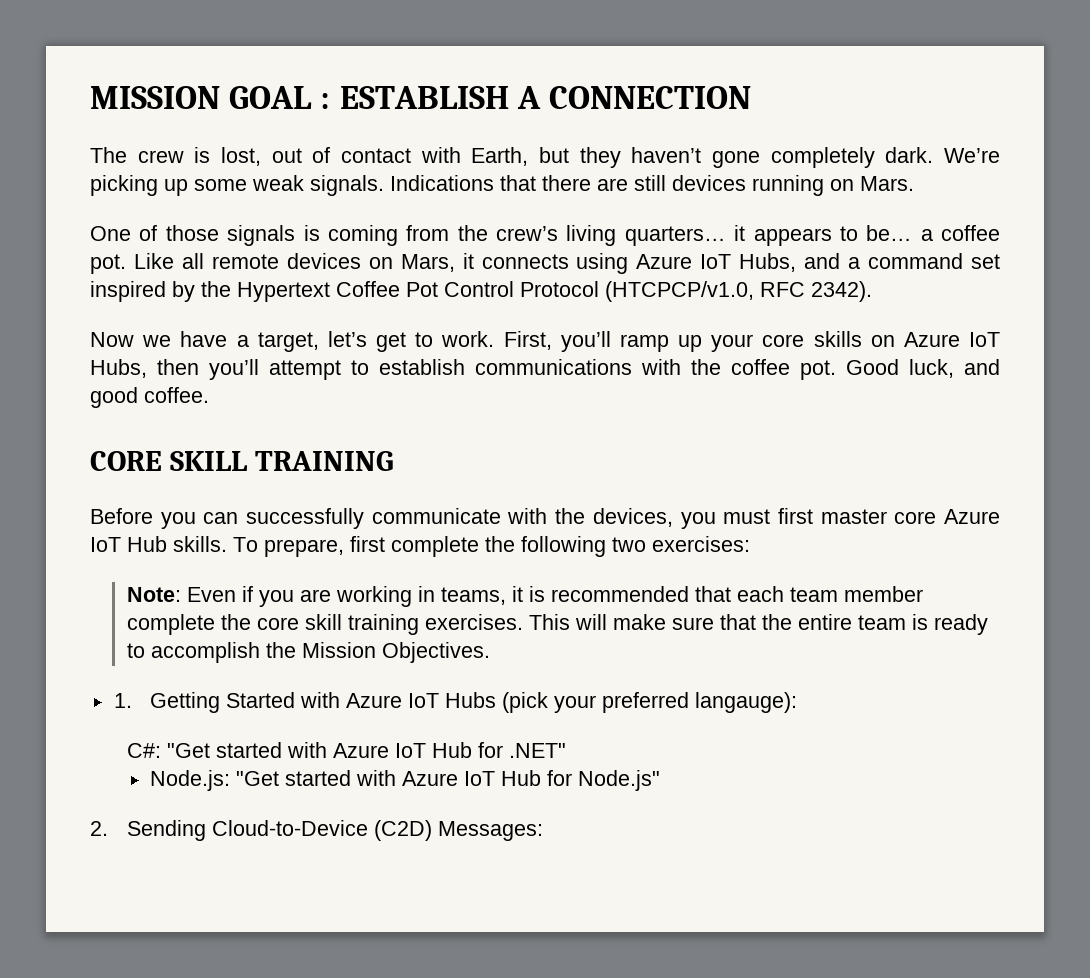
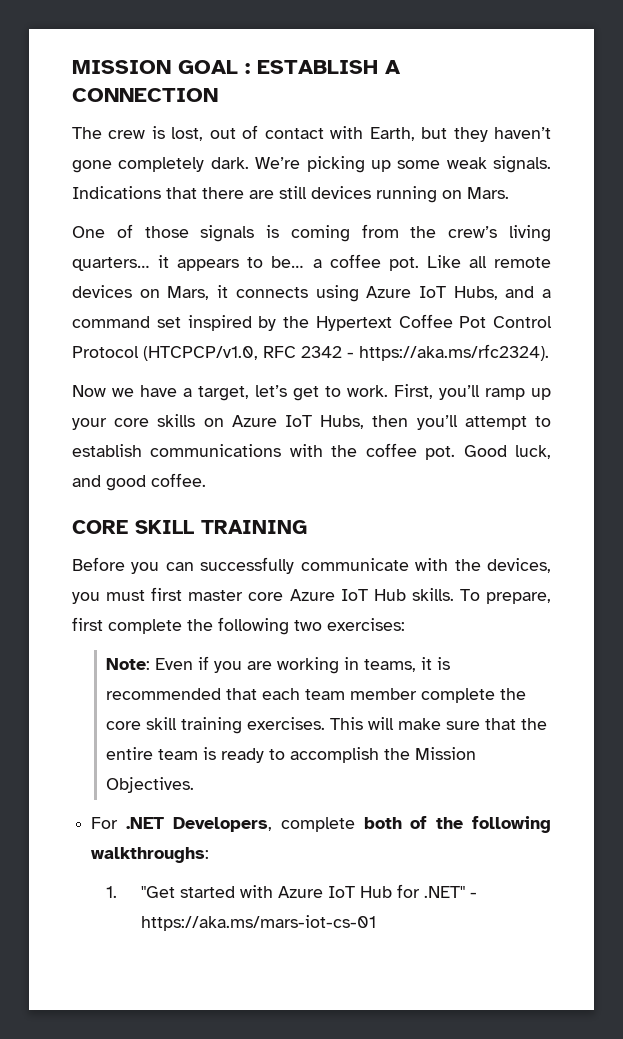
[811,281,872,302] 2342). -> [301,344,549,361] 2342 - https://aka.ms/rfc2324).
[113,692,798,713] [126,743,161,758] 1. Getting Started with Azure IoT Hubs (pick your preferred langauge): // C#: -> [91,816,551,833] [91,847,210,863] [106,886,118,898] For .NET Developers, complete both of the following walkthroughs: // 1.
[150,770,661,791] [90,820,543,841] // Node.js: "Get started with Azure IoT Hub for Node.js" // 2. Sending Cloud-to-Device (C2D) Messages: -> [469,892,477,898] [140,915,376,931] - https://aka.ms/mars-iot-cs-01

